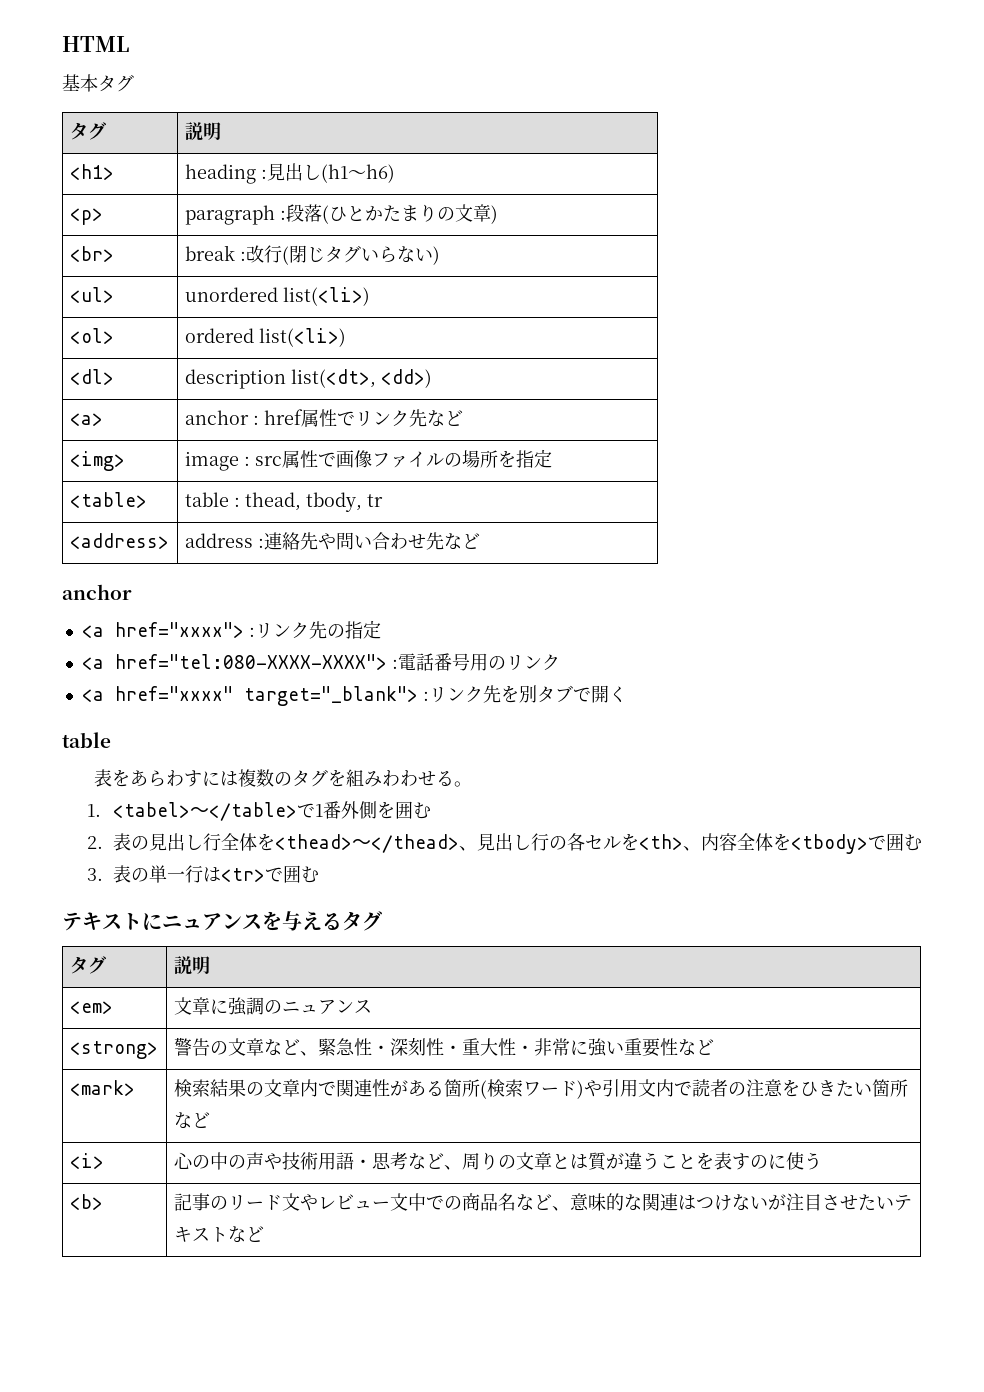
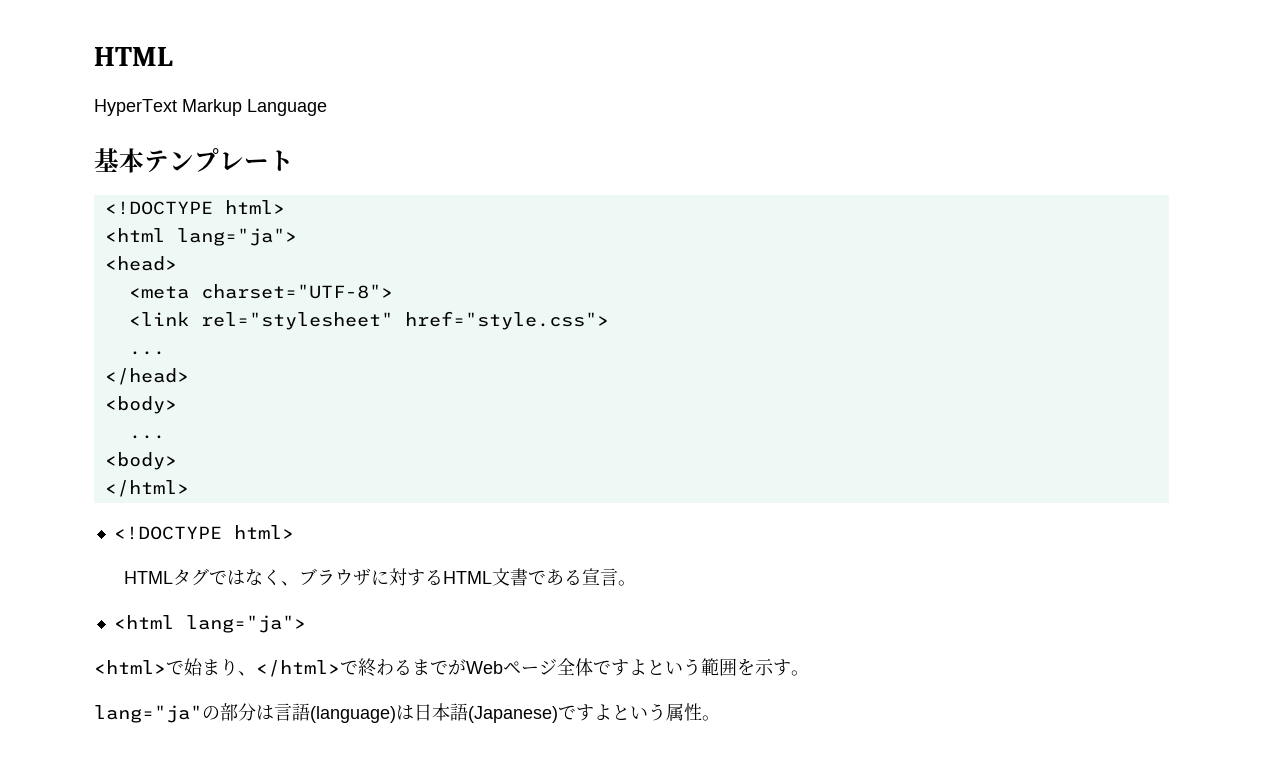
[62,74,134,92] [69,122,106,140] [184,122,221,141] [69,164,114,180] [184,163,395,184] [69,208,103,225] [184,204,498,225] [69,246,114,262] [184,245,440,265] [69,287,114,303] [184,287,370,306] [69,328,114,344] [184,328,346,347] [69,369,114,385] [184,369,432,389] [69,413,103,426] [184,409,463,427] [69,451,125,471] [184,449,552,471] [69,492,147,508] [184,492,383,512] [69,533,169,549] [184,532,480,550] [62,584,132,600] [81,620,381,639] [81,653,560,671] [81,685,627,706] [62,732,111,748] [94,769,473,787] [87,801,431,821] [87,833,922,854] [87,865,319,883] [62,911,382,931] [69,956,106,974] [173,956,210,975] [69,1001,113,1014] [173,997,372,1016] [69,1041,158,1059] [173,1037,714,1057] [69,1080,135,1096] [173,1079,908,1099] [173,1112,210,1129] [69,1153,104,1169] [173,1152,822,1171] [69,1194,103,1210] [173,1193,912,1211] [173,1226,264,1243] 基本タグ // タグ | 説明 // <h1> | heading :見出し(h1〜h6) // <p> | paragraph :段落(ひとかたまりの文章) // <br> | break :改行(閉じタグいらない) // <ul> | unordered list(<li>) // <ol> | ordered list(<li>) // <dl> | description list(<dt>, <dd>) // <a> | anchor : href属性でリンク先など // <img> | image : src属性で画像ファイルの場所を指定 // <table> | table : thead, tbody, tr // <address> | address :連絡先や問い合わせ先など // anchor // <a href="xxxx"> :リンク先の指定 // <a href="tel:080-XXXX-XXXX"> :電話番号用のリンク // <a href="xxxx" target="_blank"> :リンク先を別タブで開く // table // 表をあらわすには複数のタグを組みわわせる。 // 1. <tabel>〜</table>で1番外側を囲む // 2.表の見出し行全体を<thead>〜</thead>、見出し行の各セルを<th>、内容全体を<tbody>で囲む // 3.表の単一行は<tr>で囲む // テキストにニュアンスを与えるタグ // タグ | 説明 // <em> | 文章に強調のニュアンス // <strong> | 警告の文章など、緊急性・深刻性・重大性・非常に強い重要性など // <mark> | 検索結果の文章内で関連性がある箇所(検索ワード)や引用文内で読者の注意をひきたい箇所など // <i> | 心の中の声や技術用語・思考など、周りの文章とは質が違うことを表すのに使う // <b> | 記事のリード文やレビュー文中での商品名など、意味的な関連はつけないが注目させたいテキストなど -> [94,99,327,116] [94,148,294,173] [104,200,285,215] [104,228,297,246] [104,256,177,271] [128,284,393,299] [128,311,609,330] [128,351,165,355] [104,368,189,385] [104,396,177,414] [128,435,165,439] [104,452,177,470] [104,480,189,497] [113,525,294,540] [123,568,636,586] [113,615,306,633] [94,658,809,677] [94,703,720,723] HyperText Markup Language // 基本テンプレート // <!DOCTYPE html> // <html lang="ja"> // <head> // <meta charset="UTF-8"> // <link rel="stylesheet" href="style.css"> // ... // </head> // <body> // ... // <body> // </html> // <!DOCTYPE html> // HTMLタグではなく、ブラウザに対するHTML文書である宣言。 // <html lang="ja"> // <html>で始まり、</html>で終わるまでがWebページ全体ですよという範囲を示す。 // lang="ja"の部分は言語(language)は日本語(Japanese)ですよという属性。

